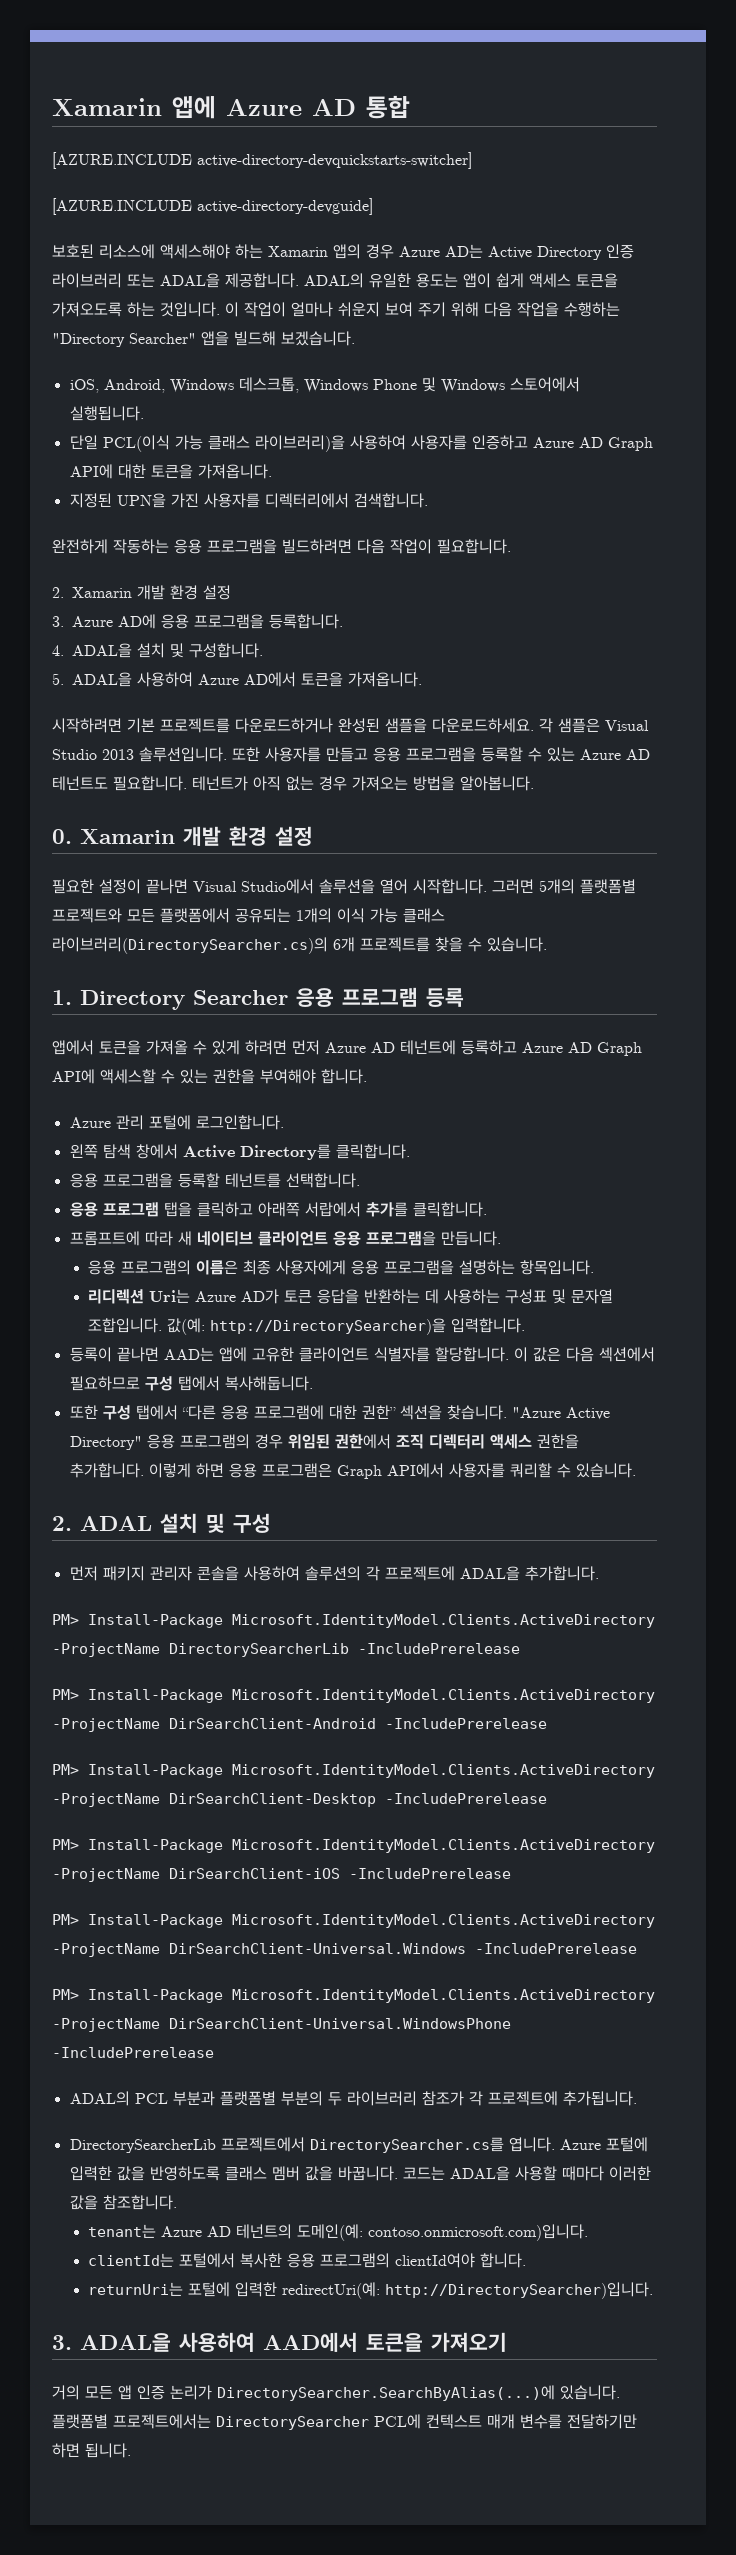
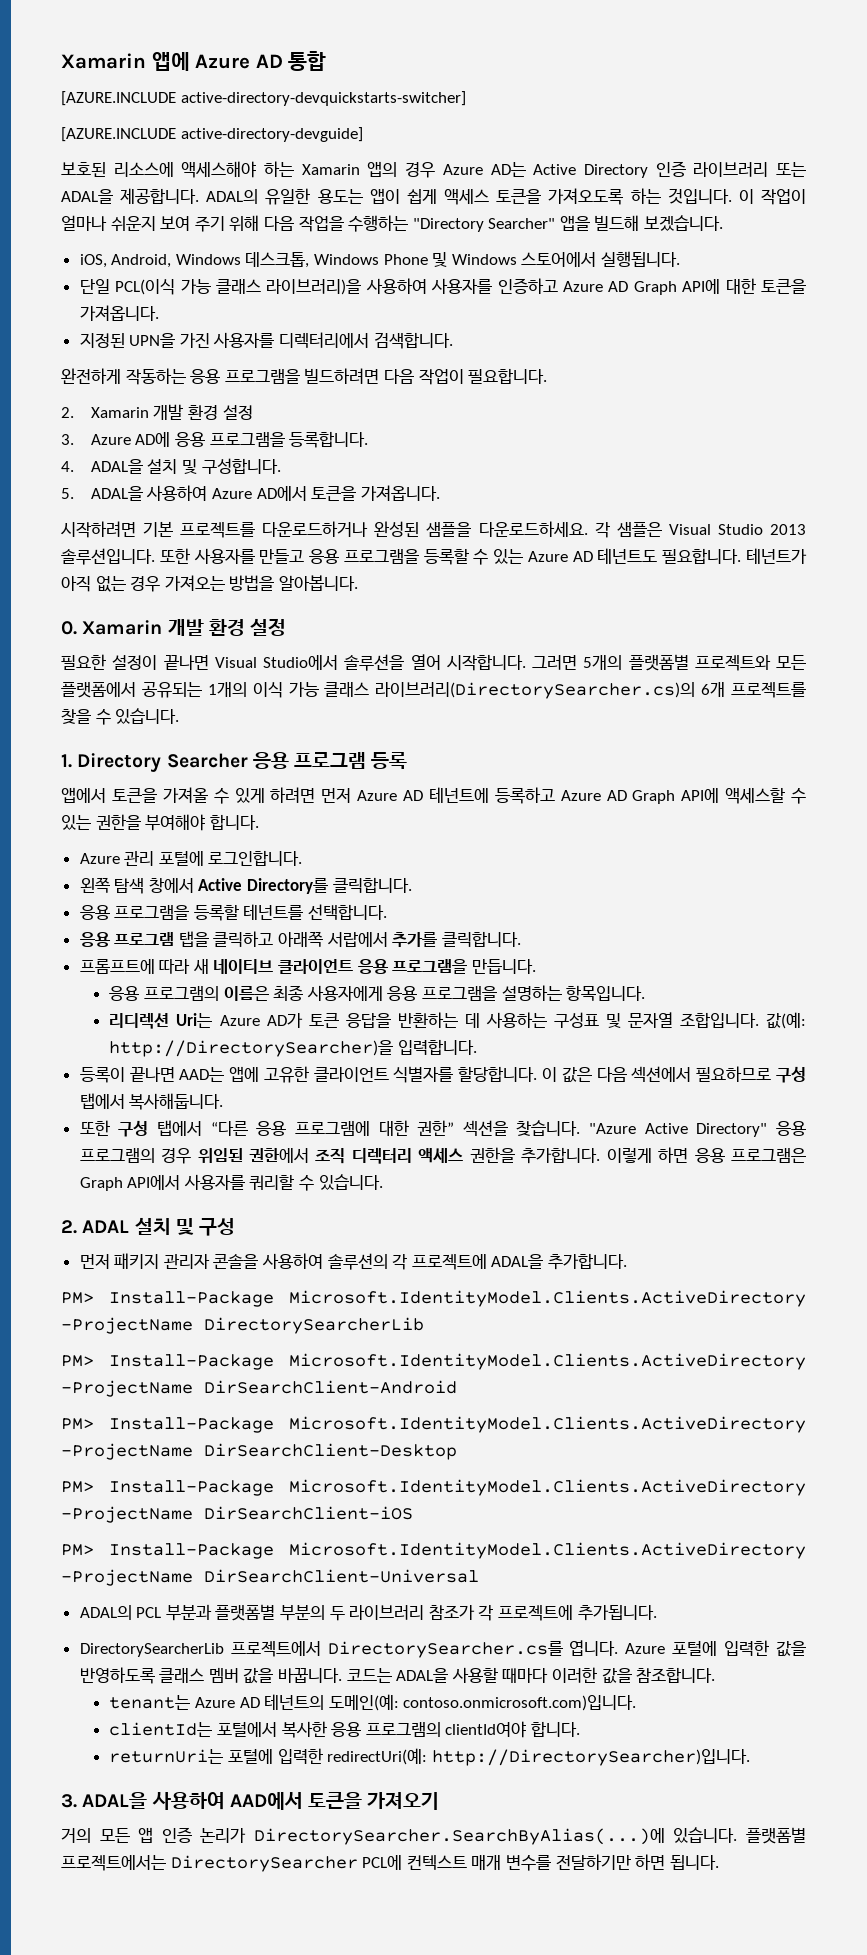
[358,1643,520,1654] -IncludePrerelease -> (424, 1325) none
[385,1718,547,1729] -IncludePrerelease -> (457, 1387) none
[385,1793,547,1804] -IncludePrerelease -> (457, 1451) none
[349,1868,511,1879] [52,1914,655,1928] [52,1943,637,1957] [52,1989,655,2003] [52,2018,511,2032] [52,2047,214,2058] -IncludePrerelease // PM> Install-Package Microsoft.IdentityModel.Clients.ActiveDirectory -ProjectName DirSearchClient-Universal.Windows -IncludePrerelease // PM> Install-Package Microsoft.IdentityModel.Clients.ActiveDirectory -ProjectName DirSearchClient-Universal.WindowsPhone -IncludePrerelease -> [61,1542,806,1559] [61,1569,479,1586] // PM> Install-Package Microsoft.IdentityModel.Clients.ActiveDirectory -ProjectName DirSearchClient-Universal

